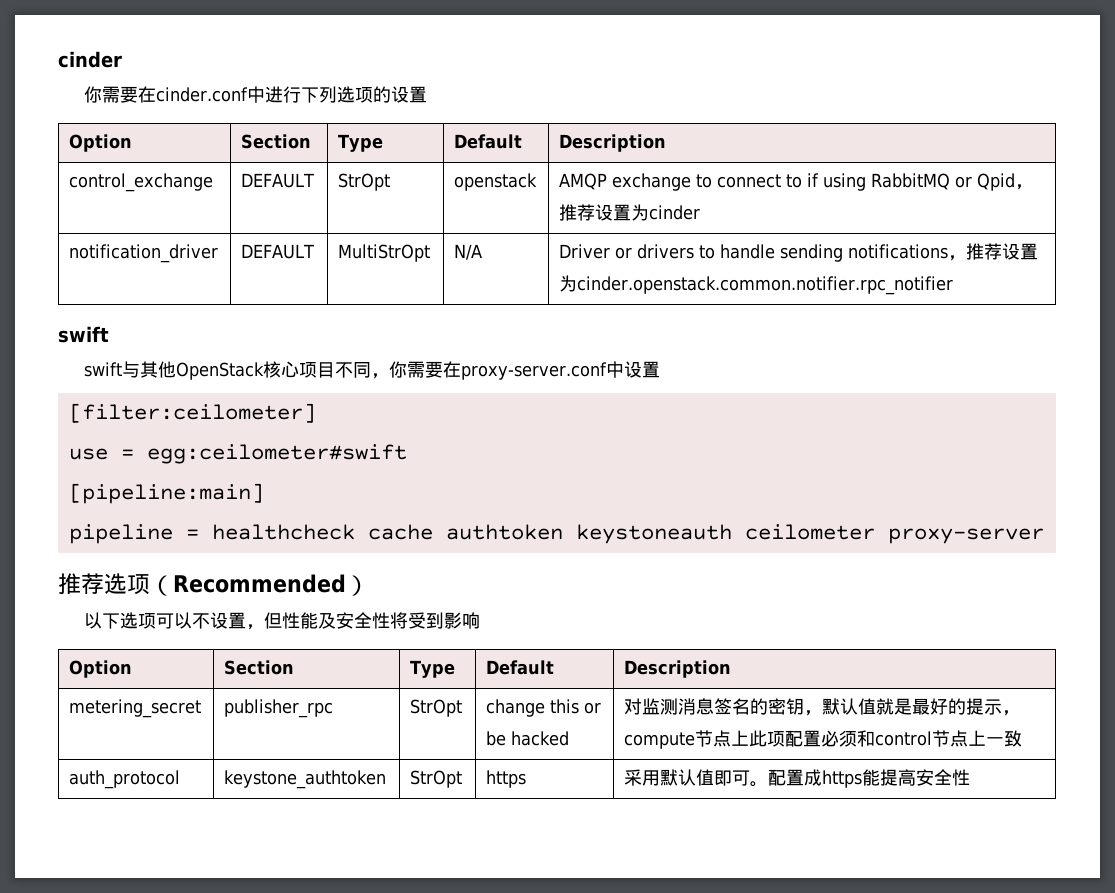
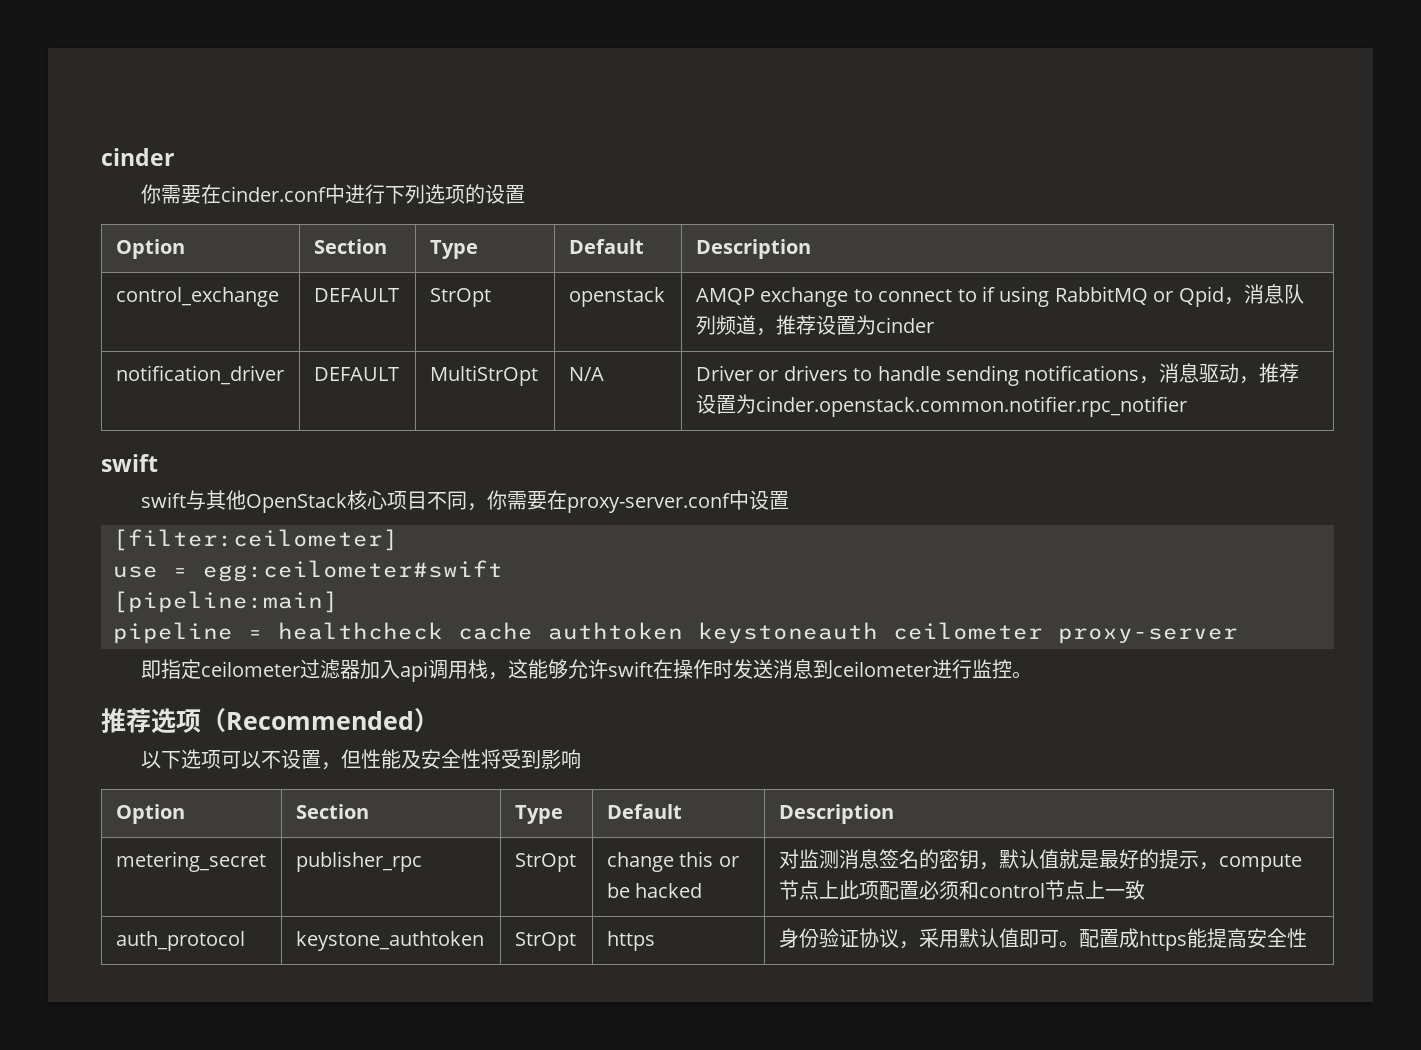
(1034, 187) none -> [1243,284,1304,304] [695,315,776,336] 消息队列频道，
(967, 258) none -> [1159,363,1260,384] 消息驱动，
(1044, 536) none -> [141,659,1033,682] // 即指定ceilometer过滤器加入api调用栈，这能够允许swift在操作时发送消息到ceilometer进行监控。
(527, 779) none -> [778,928,919,949] 身份验证协议，

